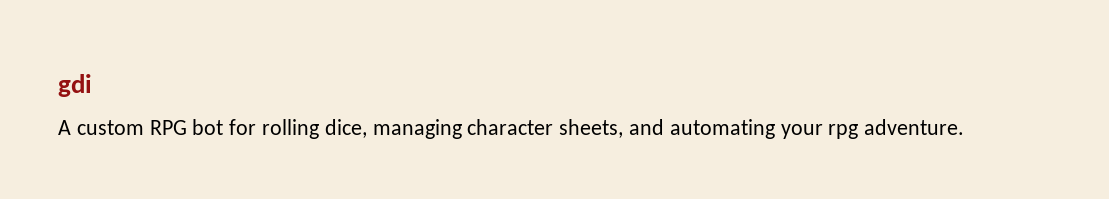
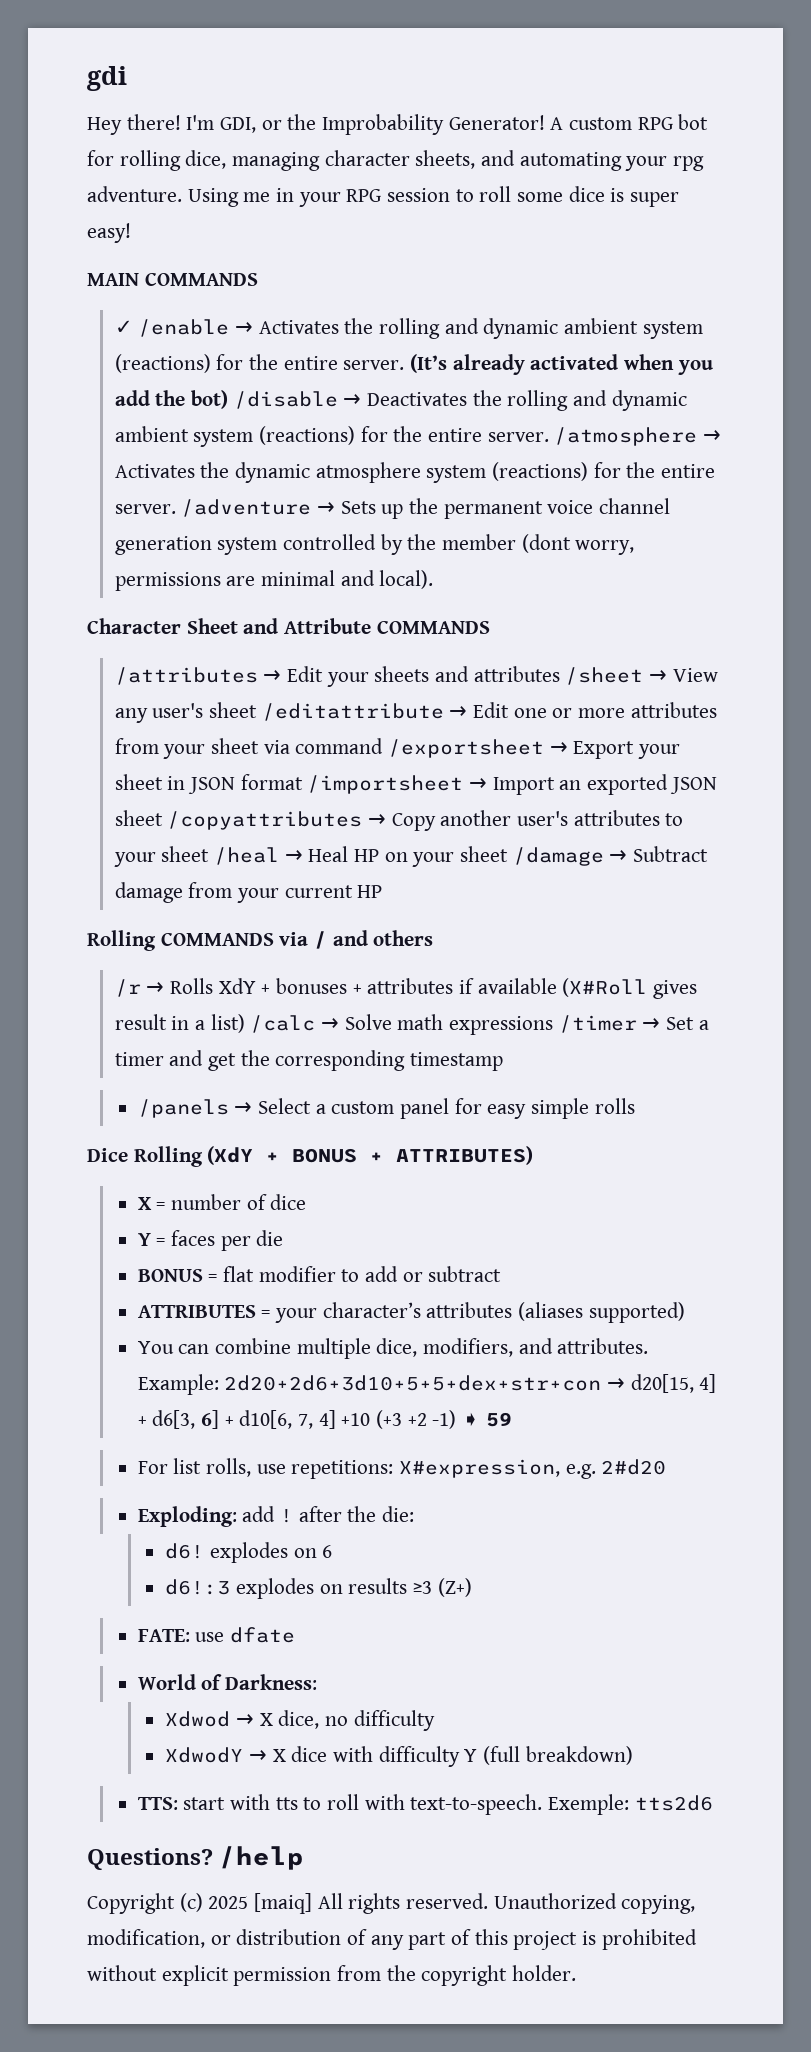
(92, 85) none -> [87,114,545,135] Hey there! I'm GDI, or the Improbability Generator!
(965, 127) none -> [187,186,680,207] [87,223,131,243] [87,273,258,286] [114,318,703,339] [114,354,713,375] [114,390,687,411] [114,426,721,447] [114,462,715,483] [114,498,670,519] [114,534,635,555] [114,570,434,591] [87,618,490,634] [114,666,718,687] [114,702,717,723] [114,738,680,759] [114,774,717,795] [114,810,684,831] [113,846,708,867] [114,882,383,903] [87,930,434,951] [114,978,697,999] [114,1014,709,1035] [114,1050,503,1071] [137,1098,635,1119] [87,1146,534,1167] [137,1194,307,1210] [137,1230,284,1251] [137,1266,502,1282] [137,1302,685,1323] [137,1338,649,1359] [137,1374,717,1395] [137,1410,512,1429] [137,1458,667,1479] [137,1506,415,1527] [165,1542,333,1563] [165,1578,472,1599] [137,1627,296,1643] [137,1674,318,1690] [165,1710,435,1731] [165,1746,633,1767] [137,1794,713,1815] [87,1846,305,1870] [87,1893,696,1914] [87,1929,697,1950] [87,1965,577,1986] Using me in your RPG session to roll some dice is super easy! // MAIN COMMANDS // ✓ /enable → Activates the rolling and dynamic ambient system (reactions) for the entire server. (It’s already activated when you add the bot) /disable → Deactivates the rolling and dynamic ambient system (reactions) for the entire server. /atmosphere → Activates the dynamic atmosphere system (reactions) for the entire server. /adventure → Sets up the permanent voice channel generation system controlled by the member (dont worry, permissions are minimal and local). // Character Sheet and Attribute COMMANDS // /attributes → Edit your sheets and attributes /sheet → View any user's sheet /editattribute → Edit one or more attributes from your sheet via command /exportsheet → Export your sheet in JSON format /importsheet → Import an exported JSON sheet /copyattributes → Copy another user's attributes to your sheet /heal → Heal HP on your sheet /damage → Subtract damage from your current HP // Rolling COMMANDS via / and others // /r → Rolls XdY + bonuses + attributes if available (X#Roll gives result in a list) /calc → Solve math expressions /timer → Set a timer and get the corresponding timestamp // /panels → Select a custom panel for easy simple rolls // Dice Rolling (XdY + BONUS + ATTRIBUTES) // X = number of dice // Y = faces per die // BONUS = flat modifier to add or subtract // ATTRIBUTES = your character’s attributes (aliases supported) // You can combine multiple dice, modifiers, and attributes. Example: 2d20+2d6+3d10+5+5+dex+str+con → d20[15, 4] + d6[3, 6] + d10[6, 7, 4] +10 (+3 +2 -1) ➧ 59 // For list rolls, use repetitions: X#expression, e.g. 2#d20 // Exploding: add ! after the die: // d6! explodes on 6 // d6!:3 explodes on results ≥3 (Z+) // FATE: use dfate // World of Darkness: // Xdwod → X dice, no difficulty // XdwodY → X dice with difficulty Y (full breakdown) // TTS: start with tts to roll with text-to-speech. Exemple: tts2d6 // Questions? /help // Copyright (c) 2025 [maiq] All rights reserved. Unauthorized copying, modification, or distribution of any part of this project is prohibited without explicit permission from the copyright holder.

